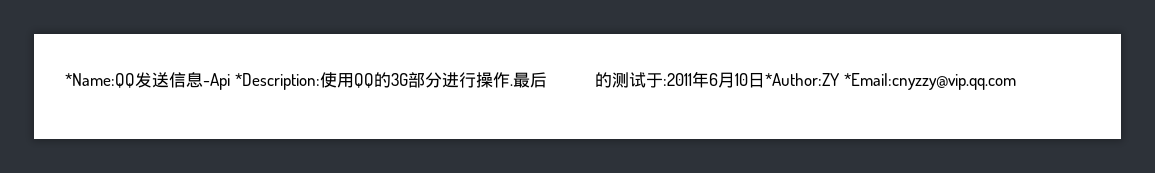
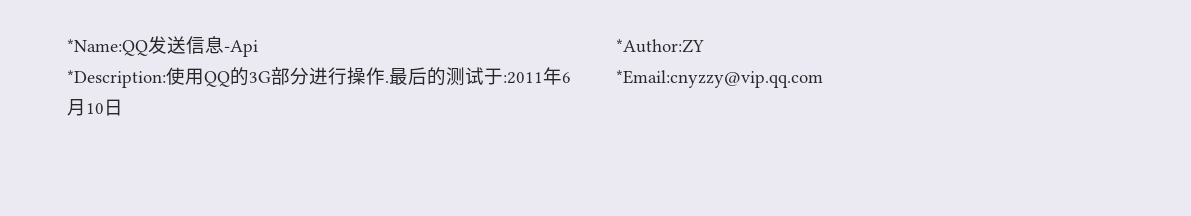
(230, 81) none -> (258, 48) //
(765, 80) none -> (123, 107) //
(839, 79) none -> (704, 46) //

